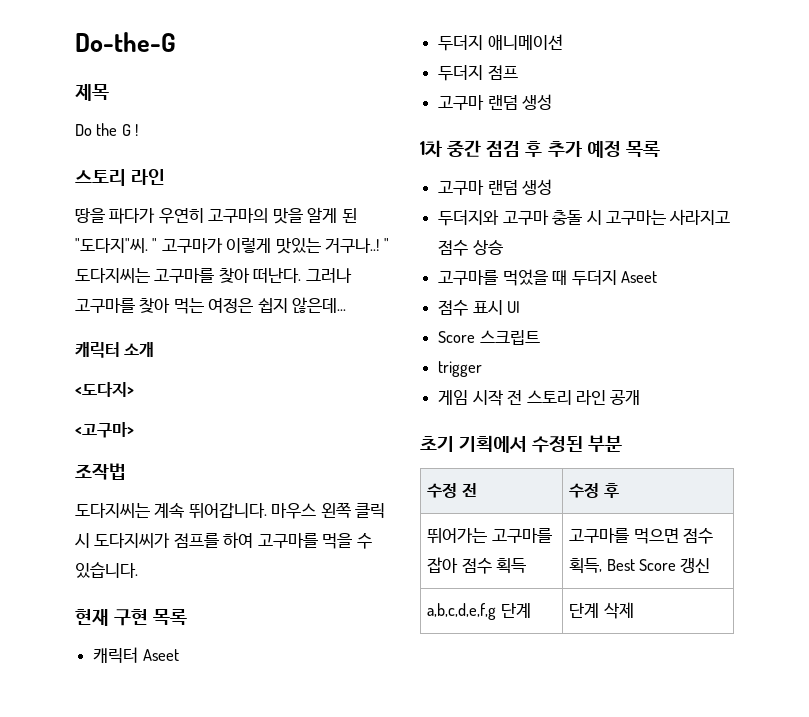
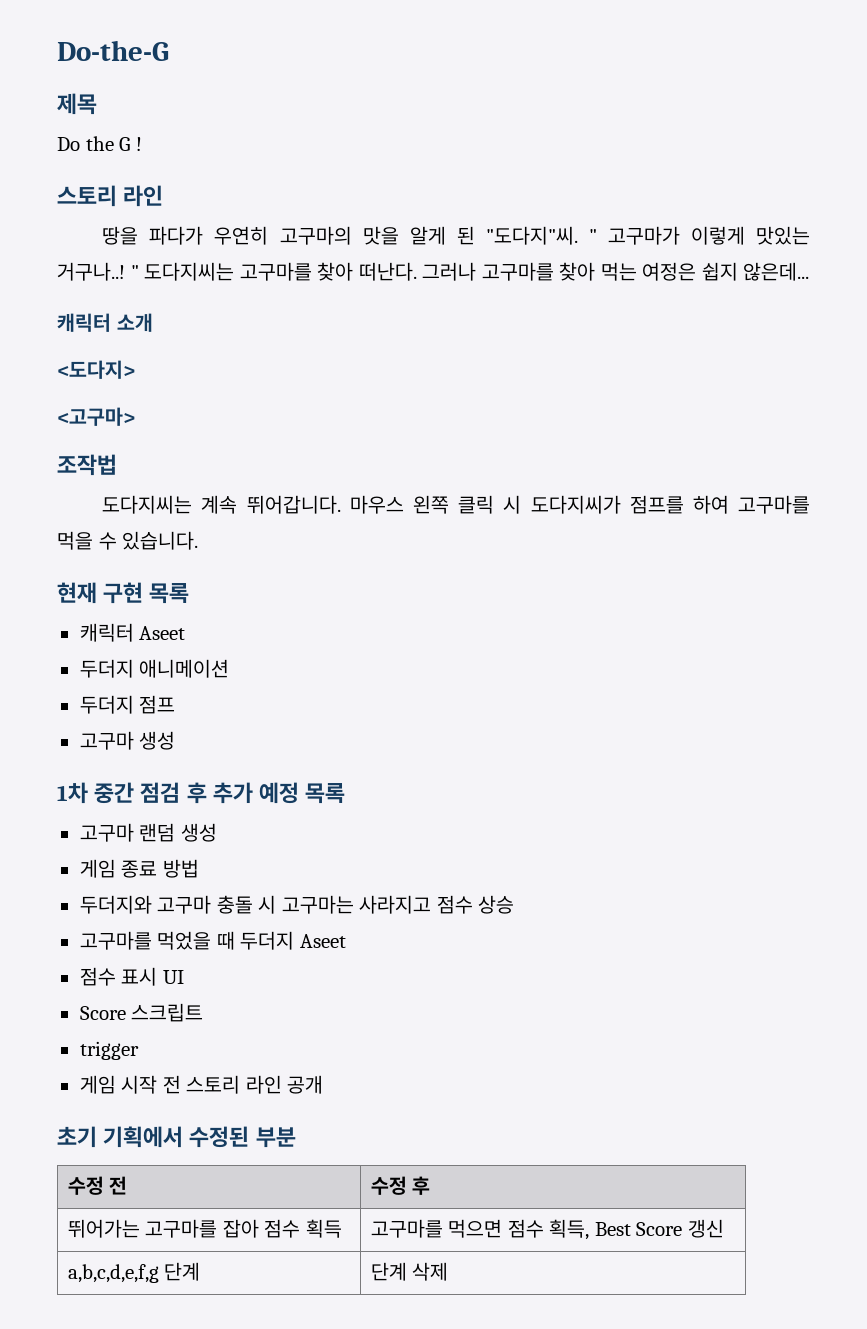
[487,95,518,110] 랜덤 -> (134, 740) none
(553, 187) none -> [79,859,199,878] // 게임 종료 방법

